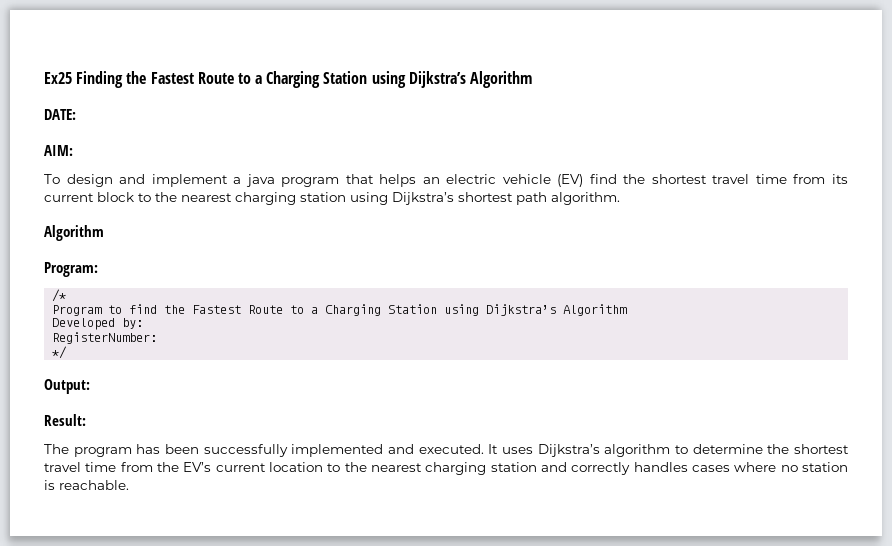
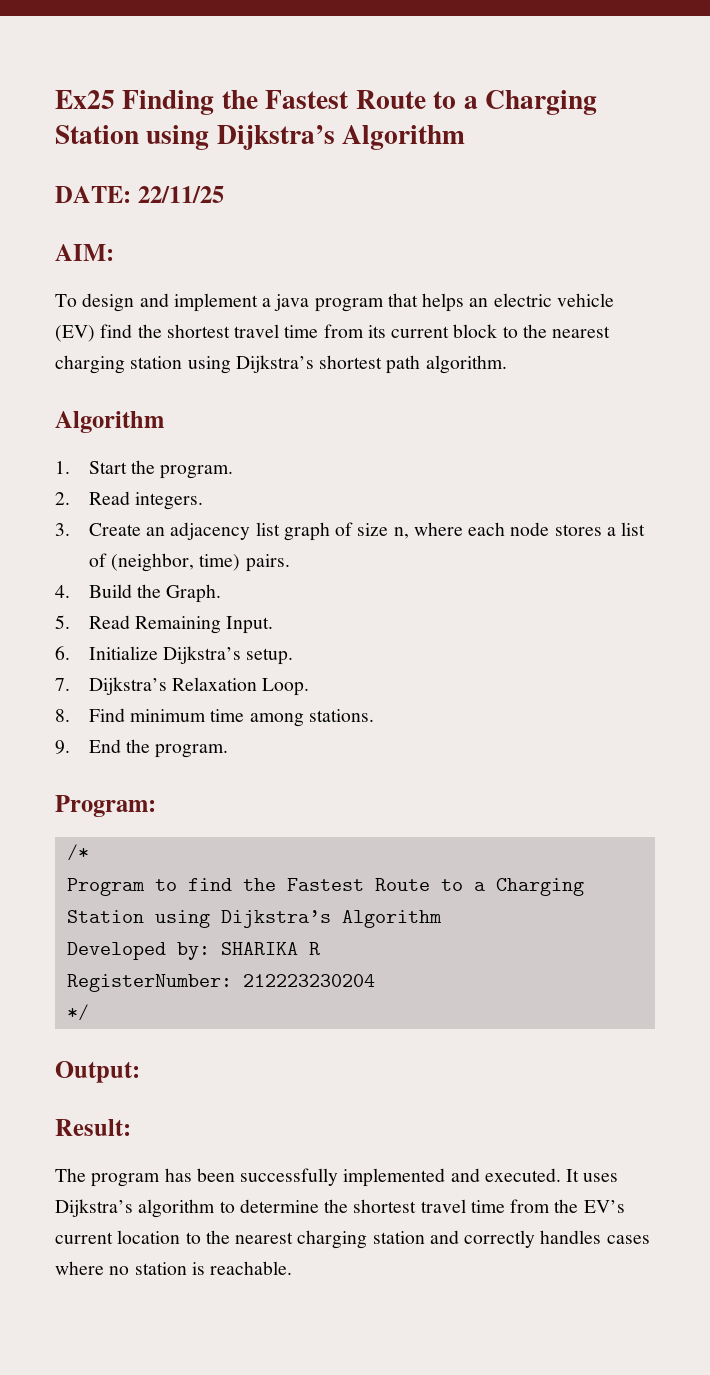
(76, 114) none -> [137,186,224,203] 22/11/25
(104, 233) none -> [55,460,234,479] [55,491,204,510] [55,522,646,541] [88,553,290,572] [55,584,222,603] [55,615,274,634] [55,646,294,665] [55,677,310,696] [55,708,374,727] [55,739,229,758] // 1. Start the program. // 2. Read integers. // 3. Create an adjacency list graph of size n, where each node stores a list of (neighbor, time) pairs. // 4. Build the Graph. // 5. Read Remaining Input. // 6. Initialize Dijkstra’s setup. // 7. Dijkstra’s Relaxation Loop. // 8. Find minimum time among stations. // 9. End the program.
(144, 323) none -> [220,942,320,955] SHARIKA R
(158, 338) none -> [242,974,375,987] 212223230204

